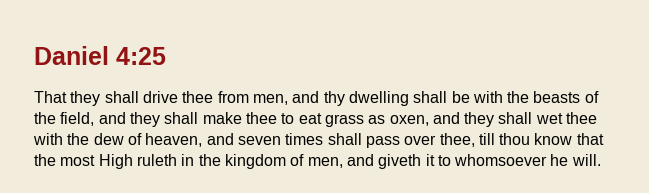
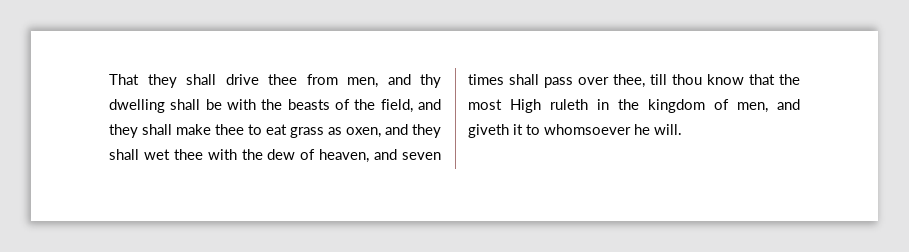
[34,46,166,65] Daniel 4:25 // -> (109, 79) none

